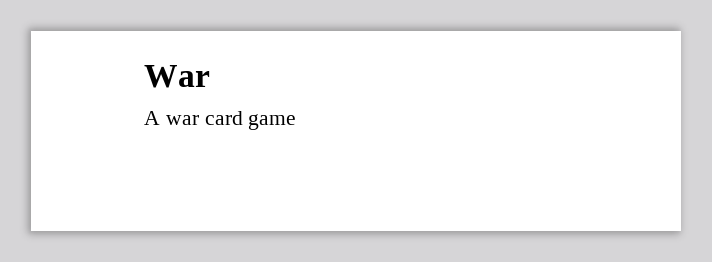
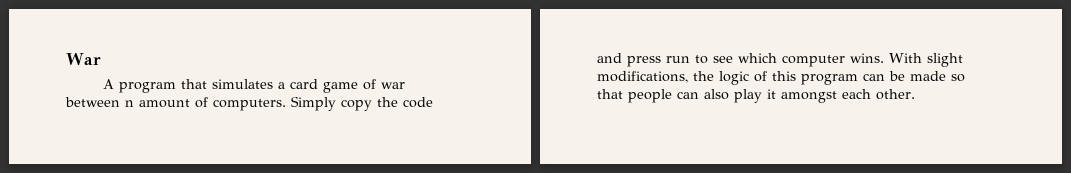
[165,111,297,130] war card game -> [119,79,406,93] [65,96,433,111] [597,53,963,67] [597,71,965,85] [597,89,915,103] program that simulates a card game of war between n amount of computers. Simply copy the code and press run to see which computer wins. With slight modifications, the logic of this program can be made so that people can also play it amongst each other.

